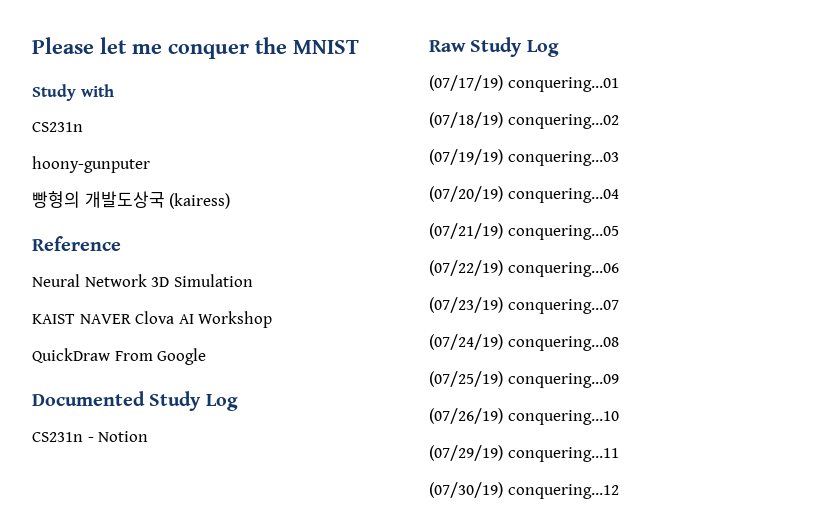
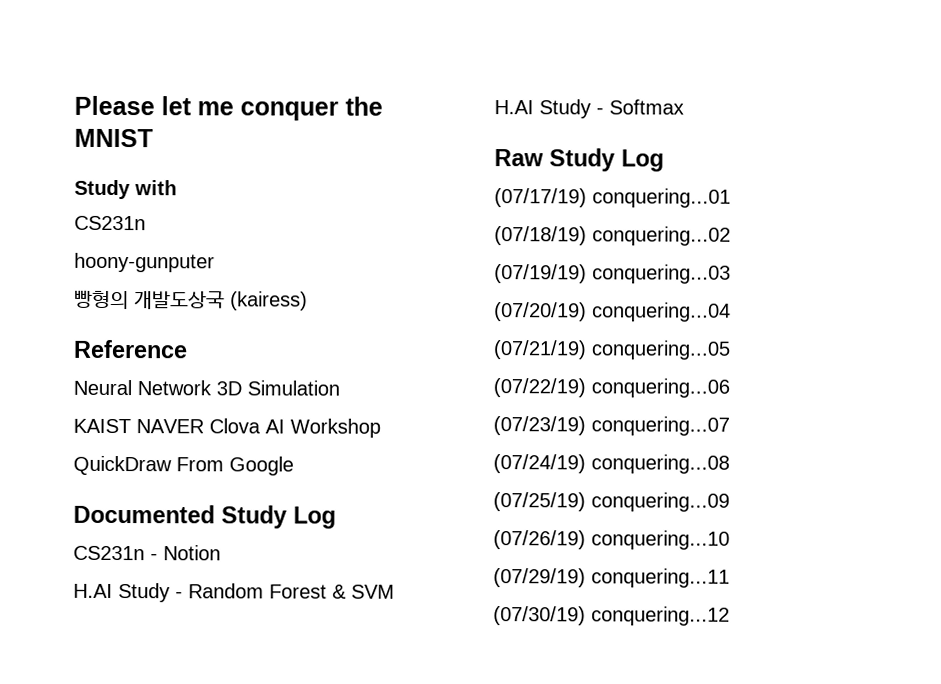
(149, 436) none -> [73,583,395,603] [494,99,684,119] // H.AI Study - Random Forest & SVM // H.AI Study - Softmax

